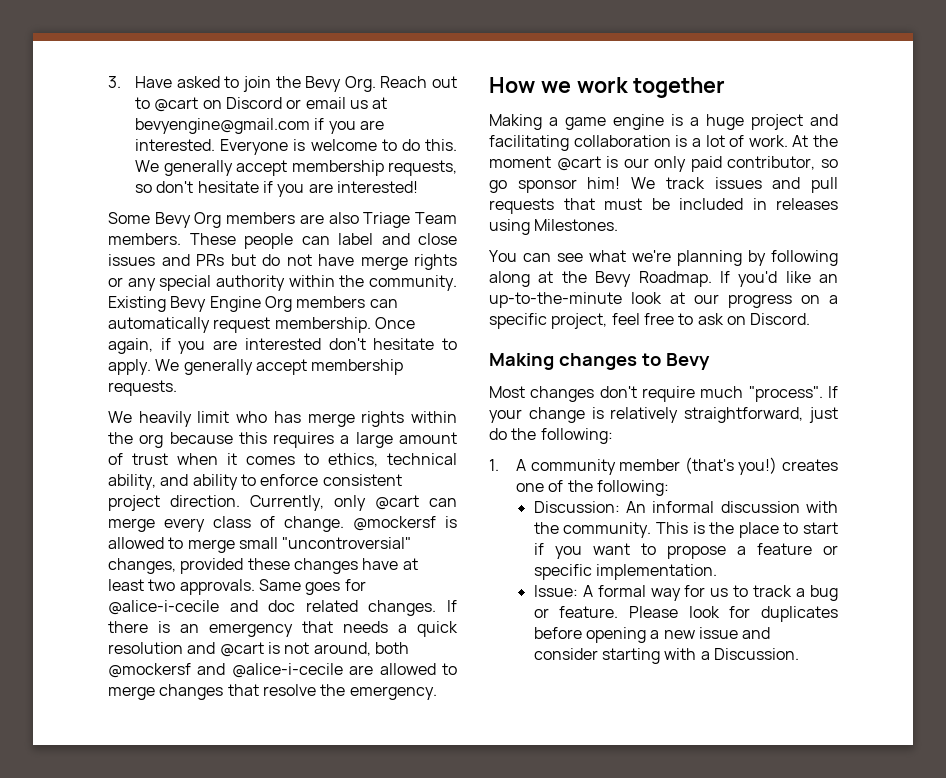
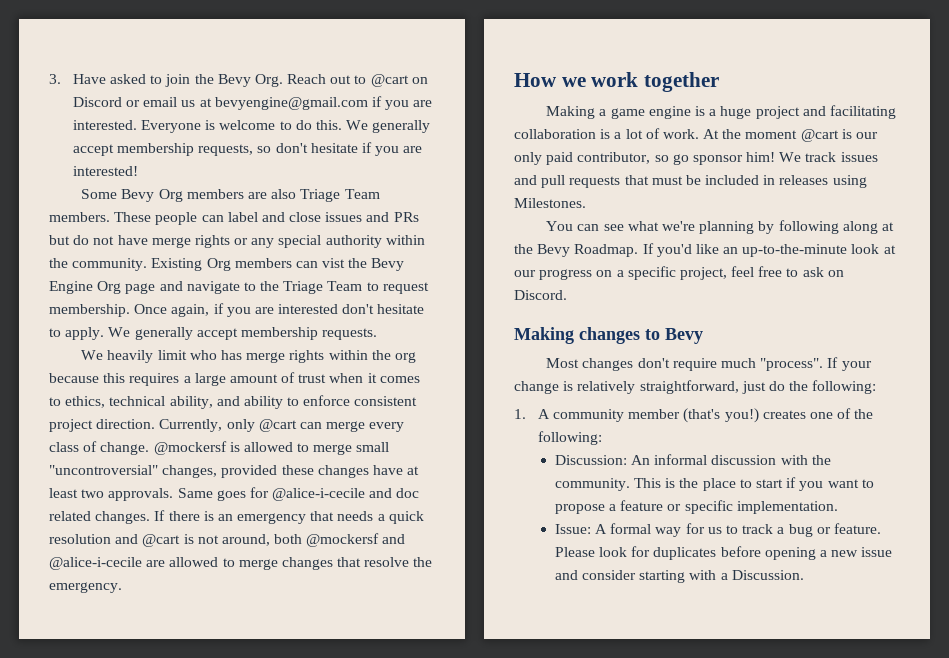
[170,296,398,312] [108,317,210,333] Bevy Engine Org members can automatically -> [206,258,405,271] [49,281,379,294] Org members can vist the Bevy Engine Org page and navigate to the Triage Team to

